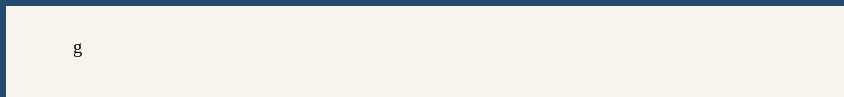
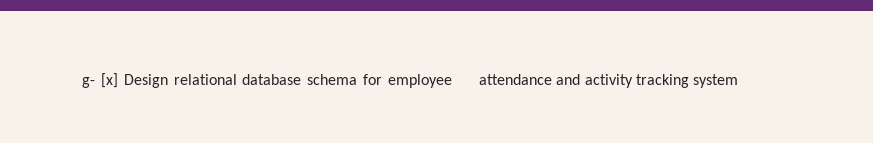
[73,43,82,57] g -> [82,73,739,88] g- [x] Design relational database schema for employee attendance and activity tracking system

